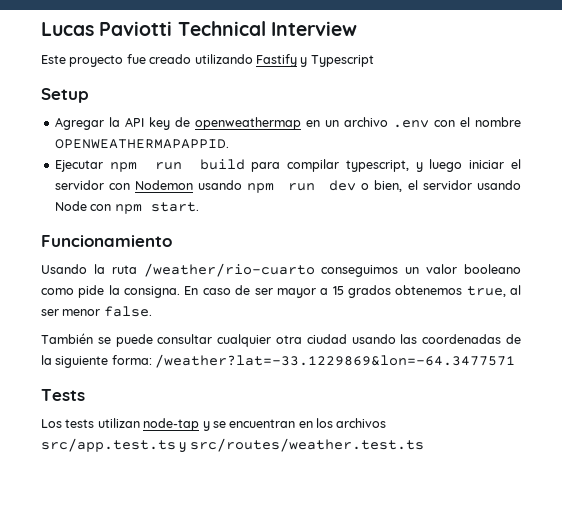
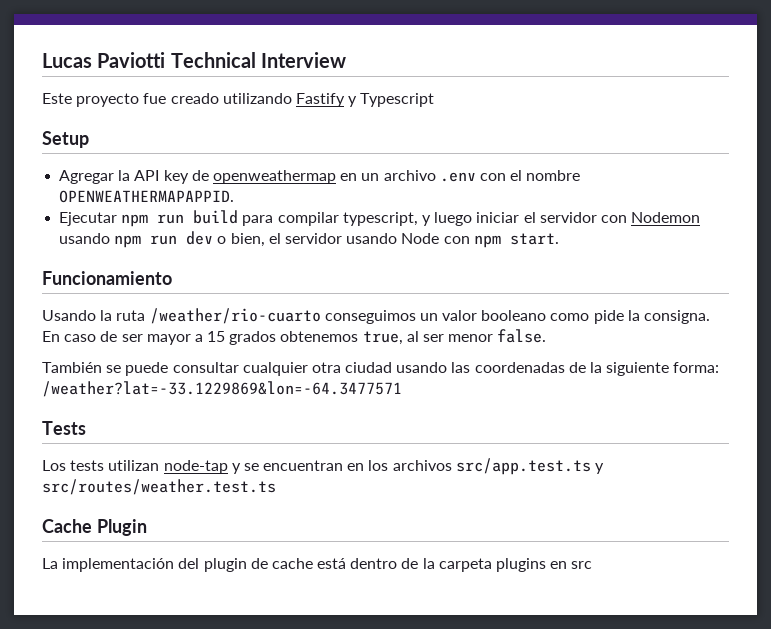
(424, 445) none -> [42,519,147,536] [42,558,593,572] // Cache Plugin // La implementación del plugin de cache está dentro de la carpeta plugins en src

